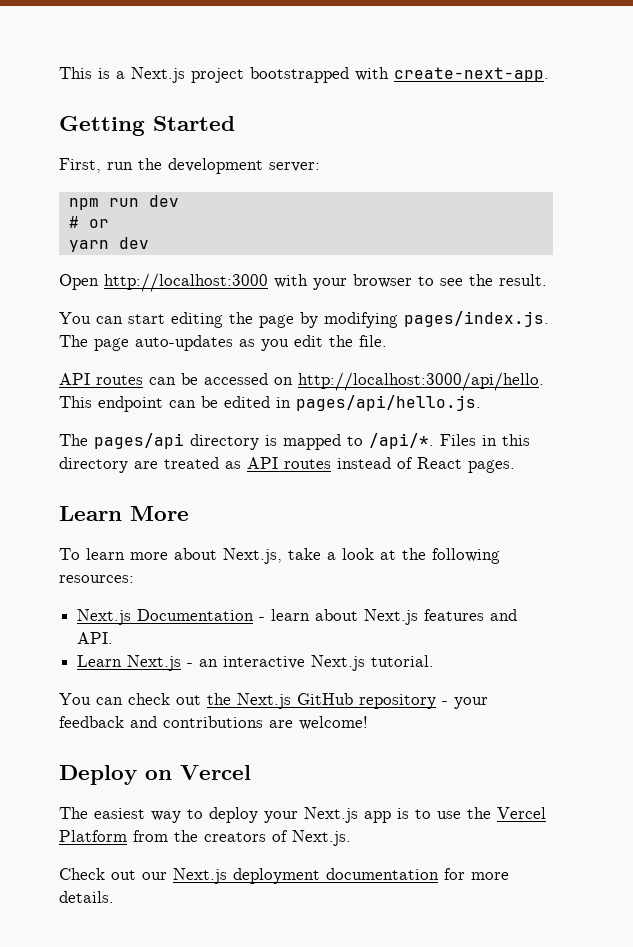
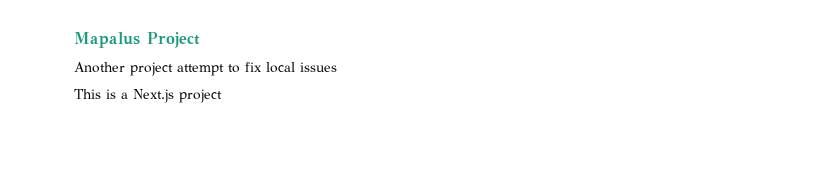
(59, 73) none -> [74,32,200,48] [74,62,337,76] Mapalus Project // Another project attempt to fix local issues //
[250,67,549,83] [59,116,235,136] [59,158,320,174] [68,195,179,210] [68,216,109,228] [68,237,149,252] [59,273,547,292] [59,311,549,328] [59,335,387,351] [59,372,544,391] [59,395,481,412] [59,433,530,450] [59,457,515,473] [59,506,189,521] [59,548,500,564] [59,575,134,583] [77,609,518,625] [77,632,114,644] [77,655,435,671] [59,693,488,709] [59,716,368,730] [59,765,251,785] [59,807,546,823] [59,830,351,846] [59,868,509,884] [59,891,114,903] bootstrapped with create-next-app. // Getting Started // First, run the development server: // npm run dev // # or // yarn dev // Open http://localhost:3000 with your browser to see the result. // You can start editing the page by modifying pages/index.js. The page auto-updates as you edit the file. // API routes can be accessed on http://localhost:3000/api/hello. This endpoint can be edited in pages/api/hello.js. // The pages/api directory is mapped to /api/*. Files in this directory are treated as API routes instead of React pages. // Learn More // To learn more about Next.js, take a look at the following resources: // Next.js Documentation - learn about Next.js features and API. // Learn Next.js - an interactive Next.js tutorial. // You can check out the Next.js GitHub repository - your feedback and contributions are welcome! // Deploy on Vercel // The easiest way to deploy your Next.js app is to use the Vercel Platform from the creators of Next.js. // Check out our Next.js deployment documentation for more details. -> (222, 96) none

